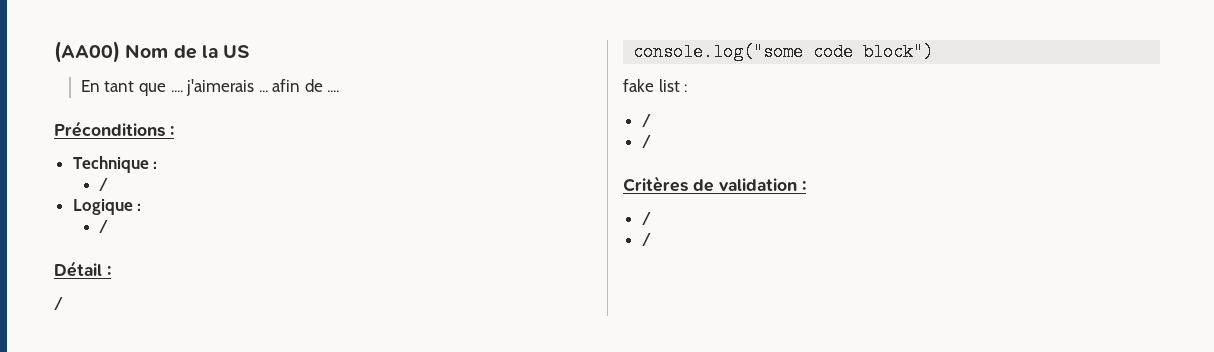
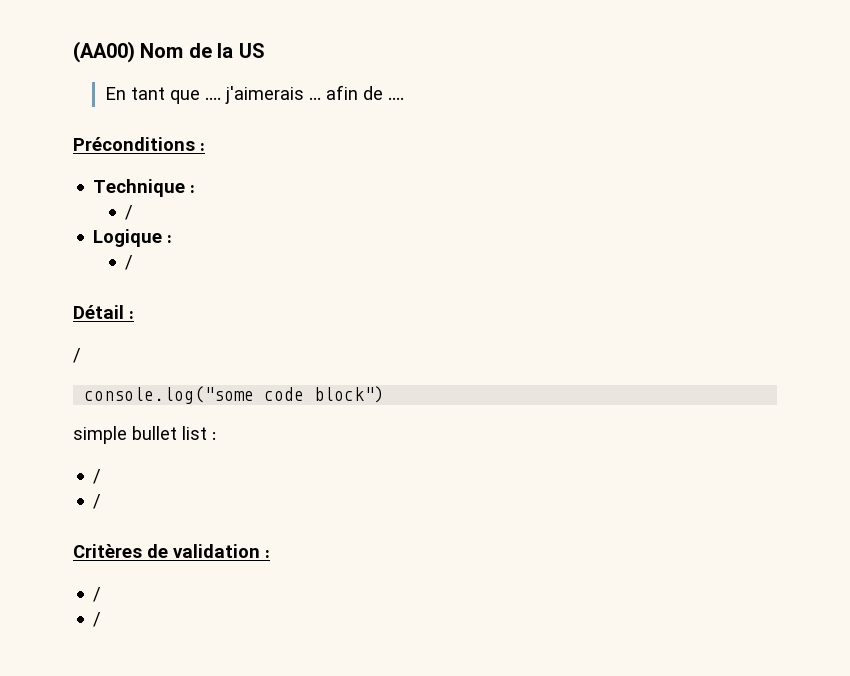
[623,79,654,92] fake -> [73,426,177,444] simple bullet

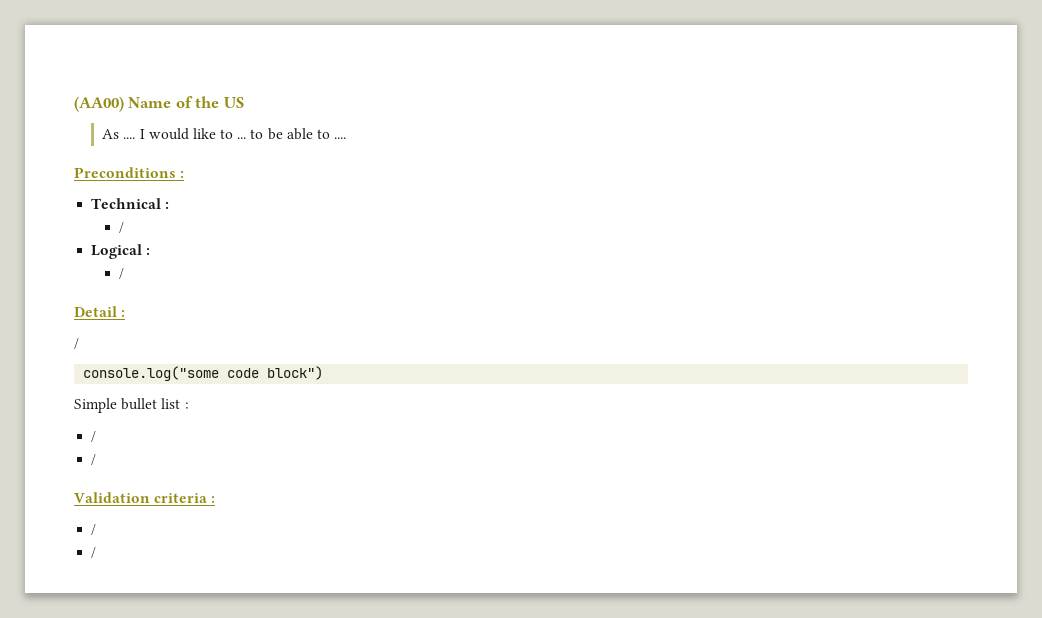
[140,43,265,58] [104,85,383,104] Nom de la US // En tant que .... j'aimerais ... afin de -> [128,96,244,108] [102,128,330,140] Name of the US // As .... I would like to ... to be able to
[73,137,205,151] [93,179,196,197] [125,205,134,220] [93,229,173,247] [125,255,134,270] [73,305,124,319] Préconditions : // Technique : // / // Logique : // / // Détail -> [74,167,185,178] [91,198,170,209] [119,222,125,233] [91,244,151,259] [119,268,125,279] [74,306,117,317] Preconditions : // Technical : // / // Logical : // / // Detail
[73,426,127,444] simple -> [74,398,117,413] Simple
[73,544,260,558] Critères de validation -> [74,492,208,503] Validation criteria

